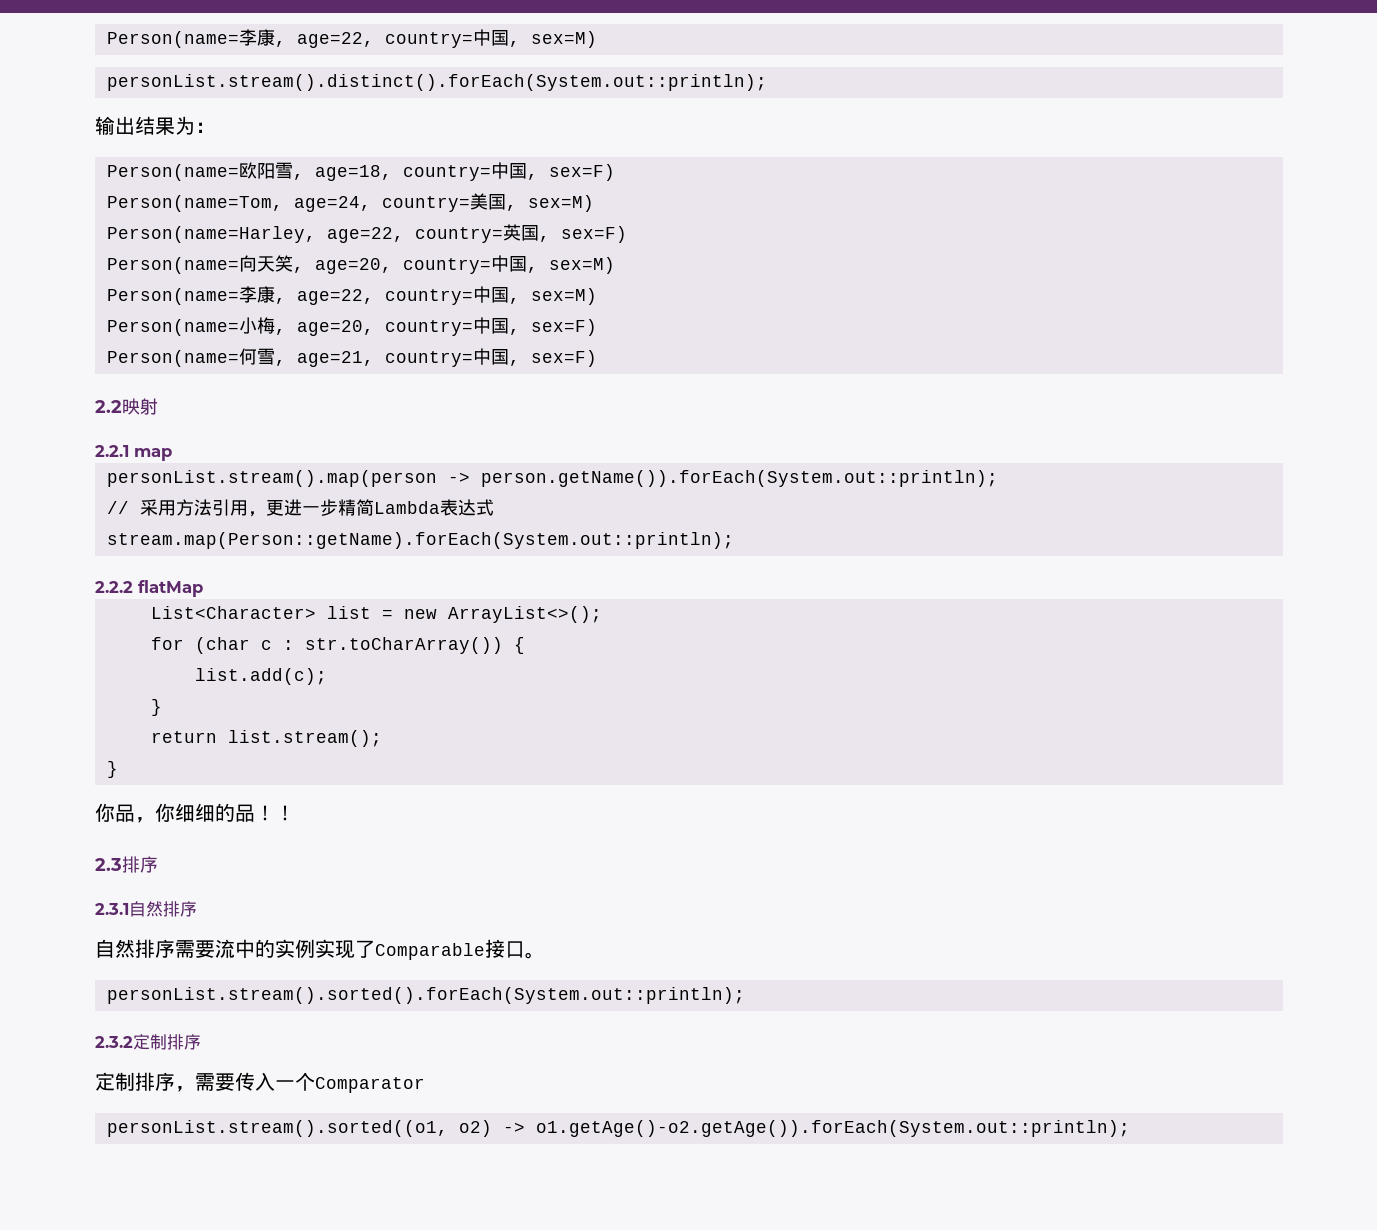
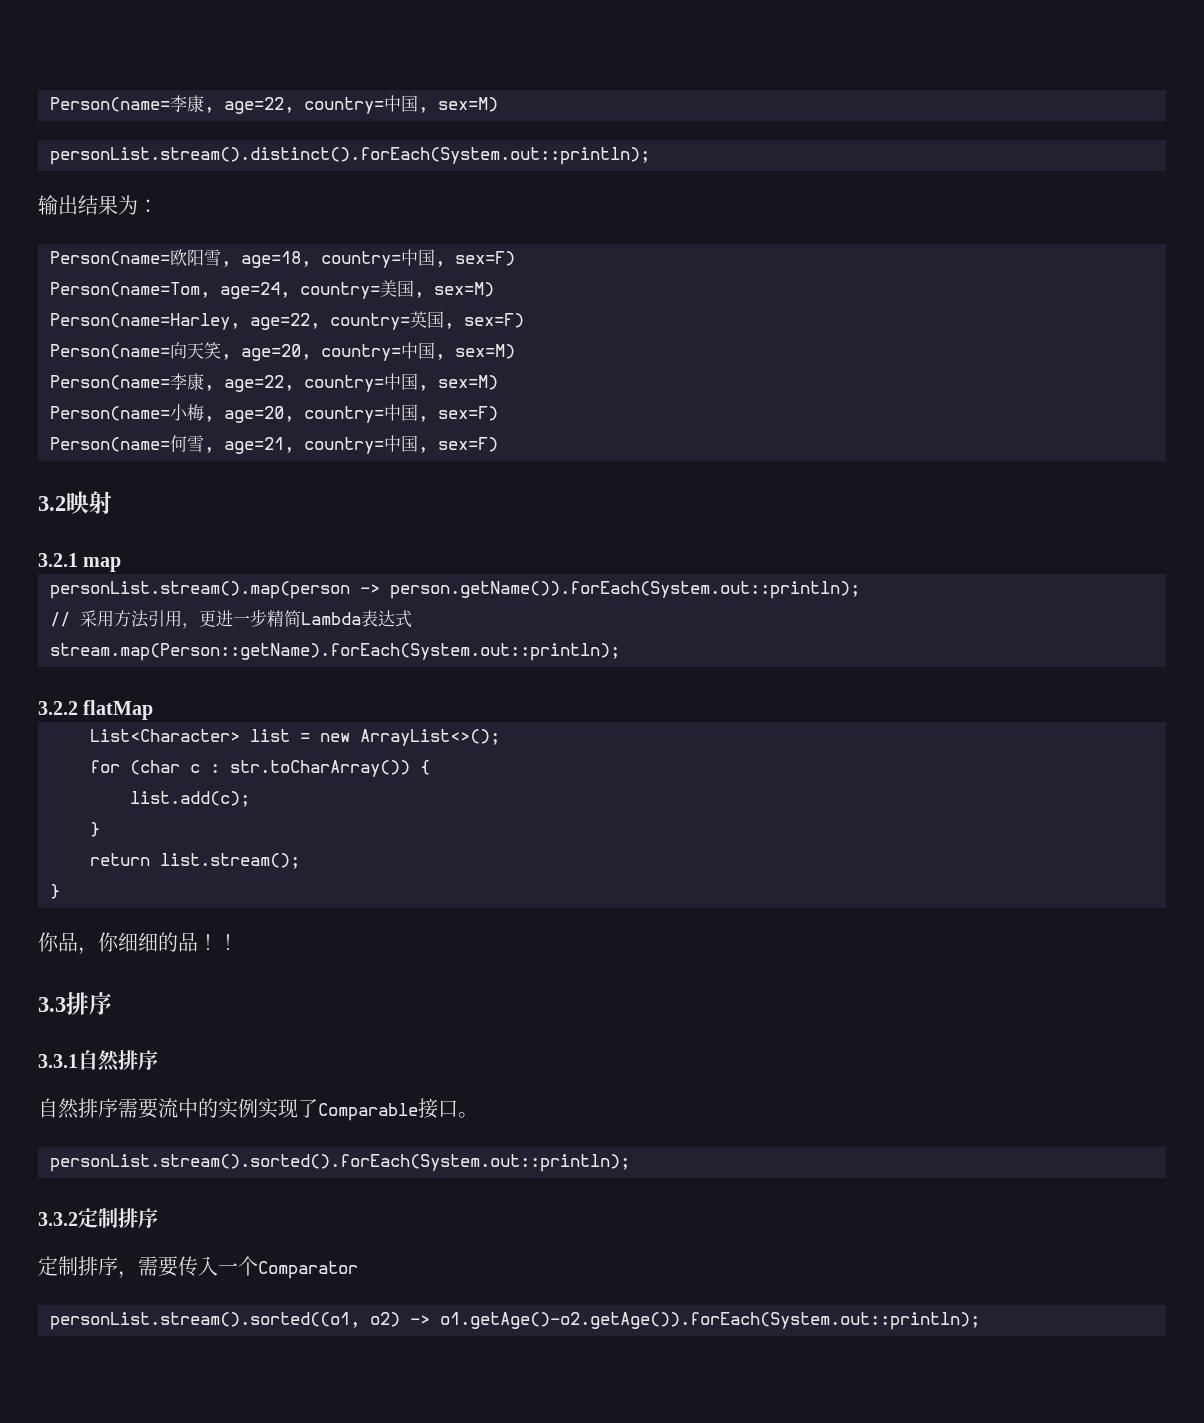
[95,400,122,413] 2.2 -> [38,496,66,511] 3.2
[95,445,129,457] 2.2.1 -> [38,553,78,567] 3.2.1
[95,581,133,593] 2.2.2 -> [38,701,78,715] 3.2.2
[95,856,158,873] [95,903,129,915] 2.3排序 // 2.3.1 -> [38,992,112,1015] [38,1054,78,1068] 3.3排序 // 3.3.1
[95,1036,133,1048] 2.3.2 -> [38,1212,78,1226] 3.3.2

